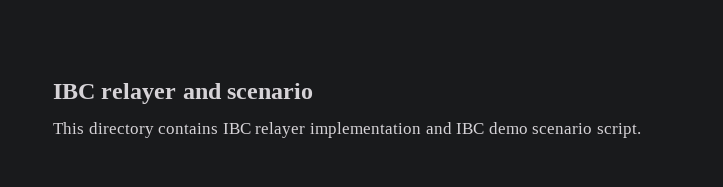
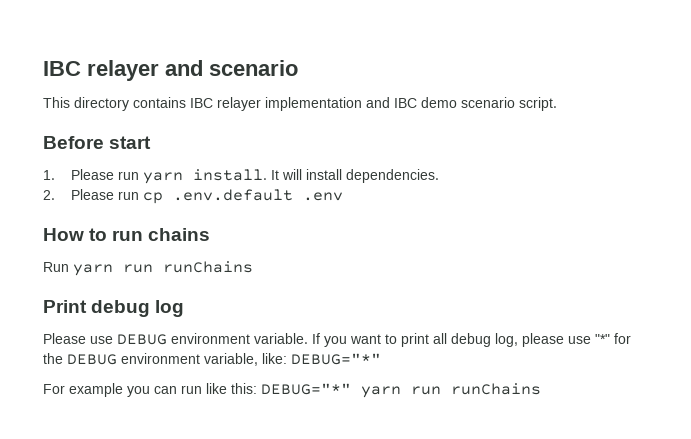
(641, 130) none -> [43,136,152,149] [43,169,439,184] [43,189,343,204] [43,228,211,241] [43,261,253,276] [43,300,185,317] [43,333,631,347] [43,353,381,366] [43,383,541,398] // Before start // 1. Please run yarn install. It will install dependencies. // 2. Please run cp .env.default .env // How to run chains // Run yarn run runChains // Print debug log // Please use DEBUG environment variable. If you want to print all debug log, please use "*" for the DEBUG environment variable, like: DEBUG="*" // For example you can run like this: DEBUG="*" yarn run runChains

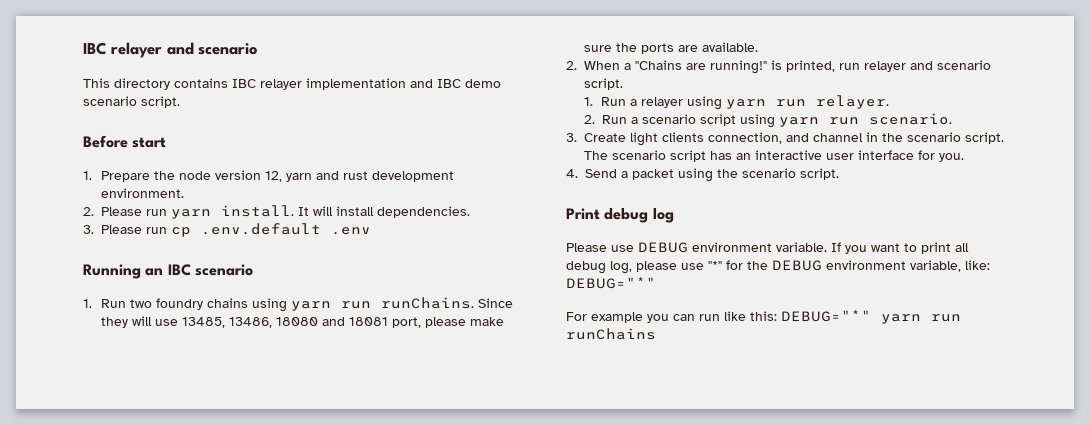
(55, 175) none -> [100,170,454,182] [100,188,184,198] [83,207,94,216] Prepare the node version 12, yarn and rust development environment. // 2.
[43,190,55,200] 2. -> [83,225,94,234] 3.
[43,228,144,241] How to run -> [83,264,253,279] [83,298,203,310] Running an IBC scenario // 1. Run two foundry
[43,261,253,276] // Run yarn run runChains -> [251,297,513,312] [100,316,504,328] [583,42,758,54] [566,60,991,74] [584,78,623,90] [583,95,890,110] [583,113,952,128] [566,132,1004,146] [584,150,964,162] [566,168,839,182] using yarn run runChains. Since they will use 13485, 13486, 18080 and 18081 port, please make sure the ports are available. // 2. When a "Chains are running!" is printed, run relayer and scenario script. // 1. Run a relayer using yarn run relayer. // 2. Run a scenario script using yarn run scenario. // 3. Create light clients connection, and channel in the scenario script. The scenario script has an interactive user interface for you. // 4. Send a packet using the scenario script.

